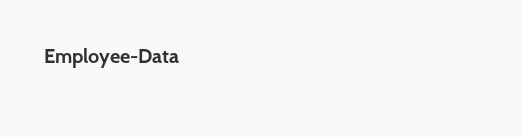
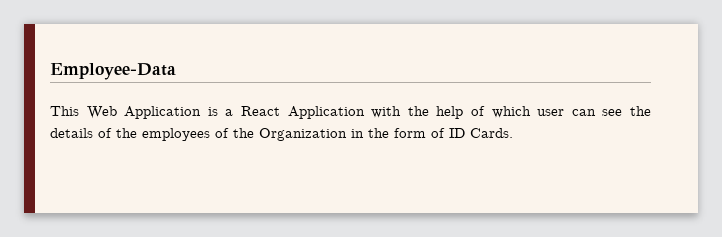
(179, 58) none -> [50,106,652,119] [50,128,513,141] // This Web Application is a React Application with the help of which user can see the details of the employees of the Organization in the form of ID Cards.

